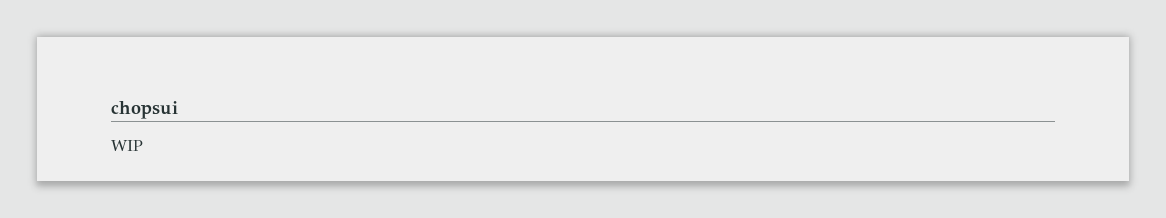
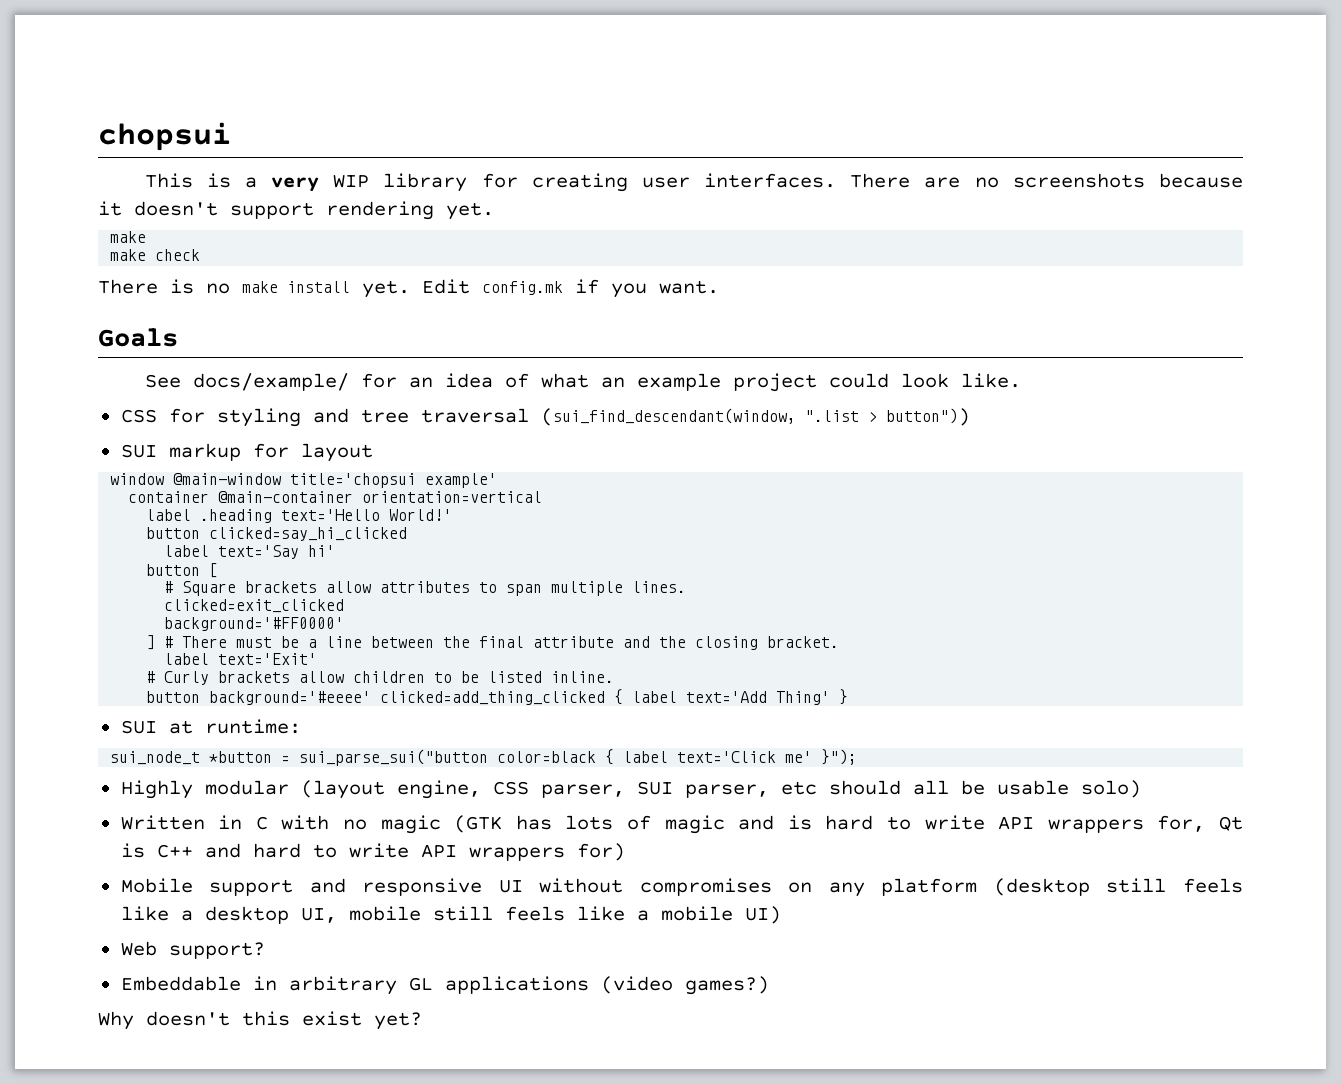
[111,140,143,151] WIP -> [144,173,1243,192] [98,201,494,220] [110,231,147,243] [110,249,201,261] [98,279,719,298] [98,328,178,347] [144,373,1021,392] [120,408,970,427] [120,443,373,462] [110,473,498,488] [128,491,543,503] [146,509,453,523] [146,527,408,541] [164,545,336,559] [146,563,219,578] [164,581,687,596] [164,599,345,613] [164,617,345,631] [146,635,840,650] [164,653,318,665] [146,671,615,685] [146,689,849,705] [120,719,301,734] [110,749,858,766] [120,780,1141,799] [120,815,1243,834] [120,843,625,861] [120,878,1243,897] [120,906,781,924] [120,941,265,959] [120,976,769,995] [98,1011,422,1030] This is a very WIP library for creating user interfaces. There are no screenshots because it doesn't support rendering yet. // make // make check // There is no make install yet. Edit config.mk if you want. // Goals // See docs/example/ for an idea of what an example project could look like. // CSS for styling and tree traversal (sui_find_descendant(window, ".list > button")) // SUI markup for layout // window @main-window title='chopsui example' // container @main-container orientation=vertical // label .heading text='Hello World!' // button clicked=say_hi_clicked // label text='Say hi' // button [ // # Square brackets allow attributes to span multiple lines. // clicked=exit_clicked // background='#FF0000' // ] # There must be a line between the final attribute and the closing bracket. // label text='Exit' // # Curly brackets allow children to be listed inline. // button background='#eeee' clicked=add_thing_clicked { label text='Add Thing' } // SUI at runtime: // sui_node_t *button = sui_parse_sui("button color=black { label text='Click me' }"); // Highly modular (layout engine, CSS parser, SUI parser, etc should all be usable solo) // Written in C with no magic (GTK has lots of magic and is hard to write API wrappers for, Qt is C++ and hard to write API wrappers for) // Mobile support and responsive UI without compromises on any platform (desktop still feels like a desktop UI, mobile still feels like a mobile UI) // Web support? // Embeddable in arbitrary GL applications (video games?) // Why doesn't this exist yet?

